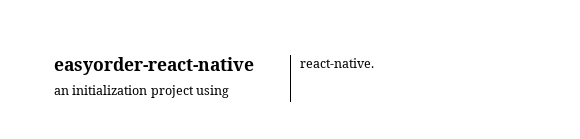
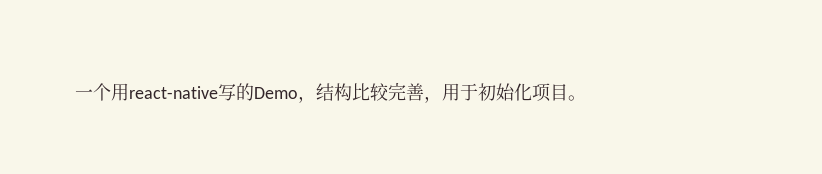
[54,57,254,75] [54,85,230,98] [300,58,374,68] easyorder-react-native // an initialization project using react-native. -> [75,82,586,103] 一个用react-native写的Demo，结构比较完善，用于初始化项目。

